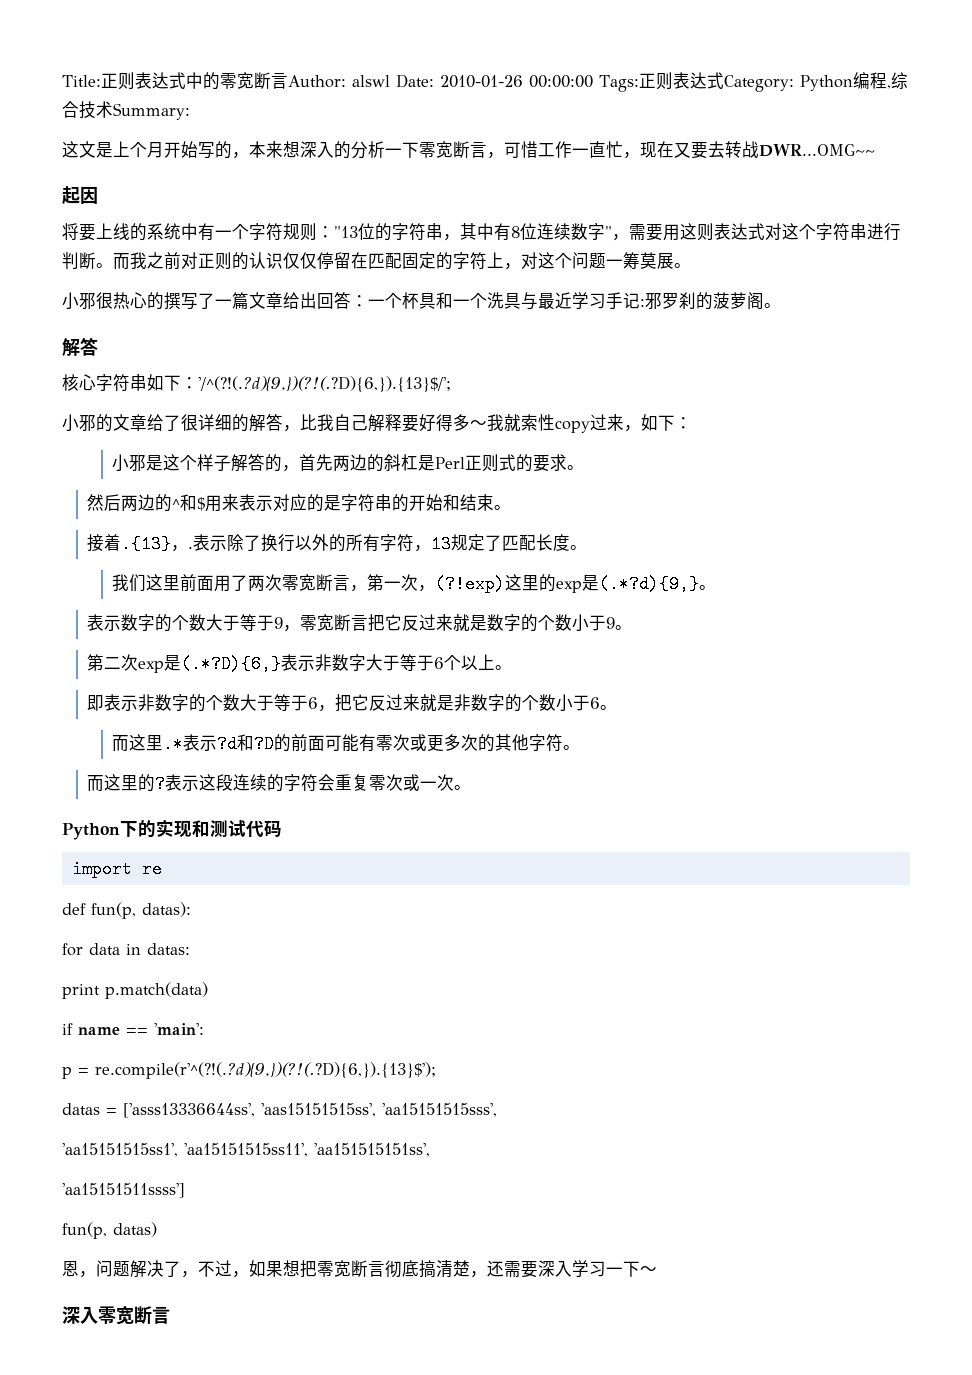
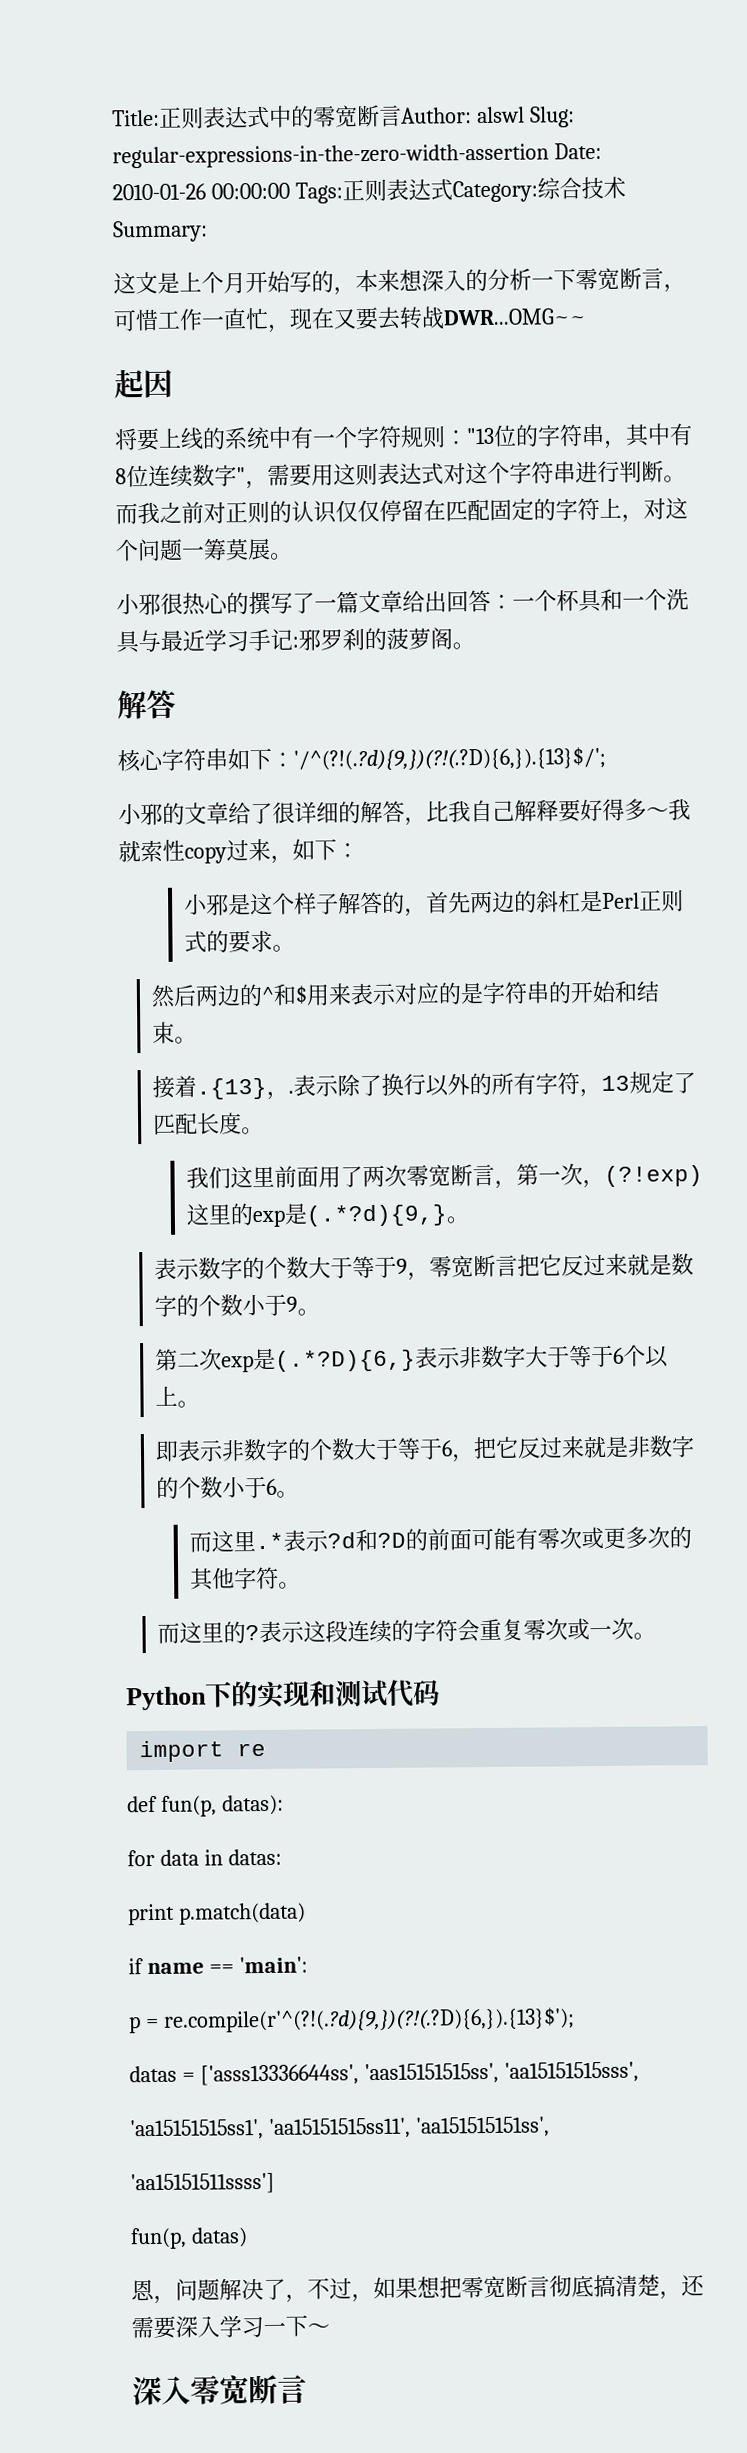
(390, 81) none -> [529,106,575,128] [112,143,549,169] Slug: regular-expressions-in-the-zero-width-assertion
[799,72,891,91] Python编程, -> (538, 191) none

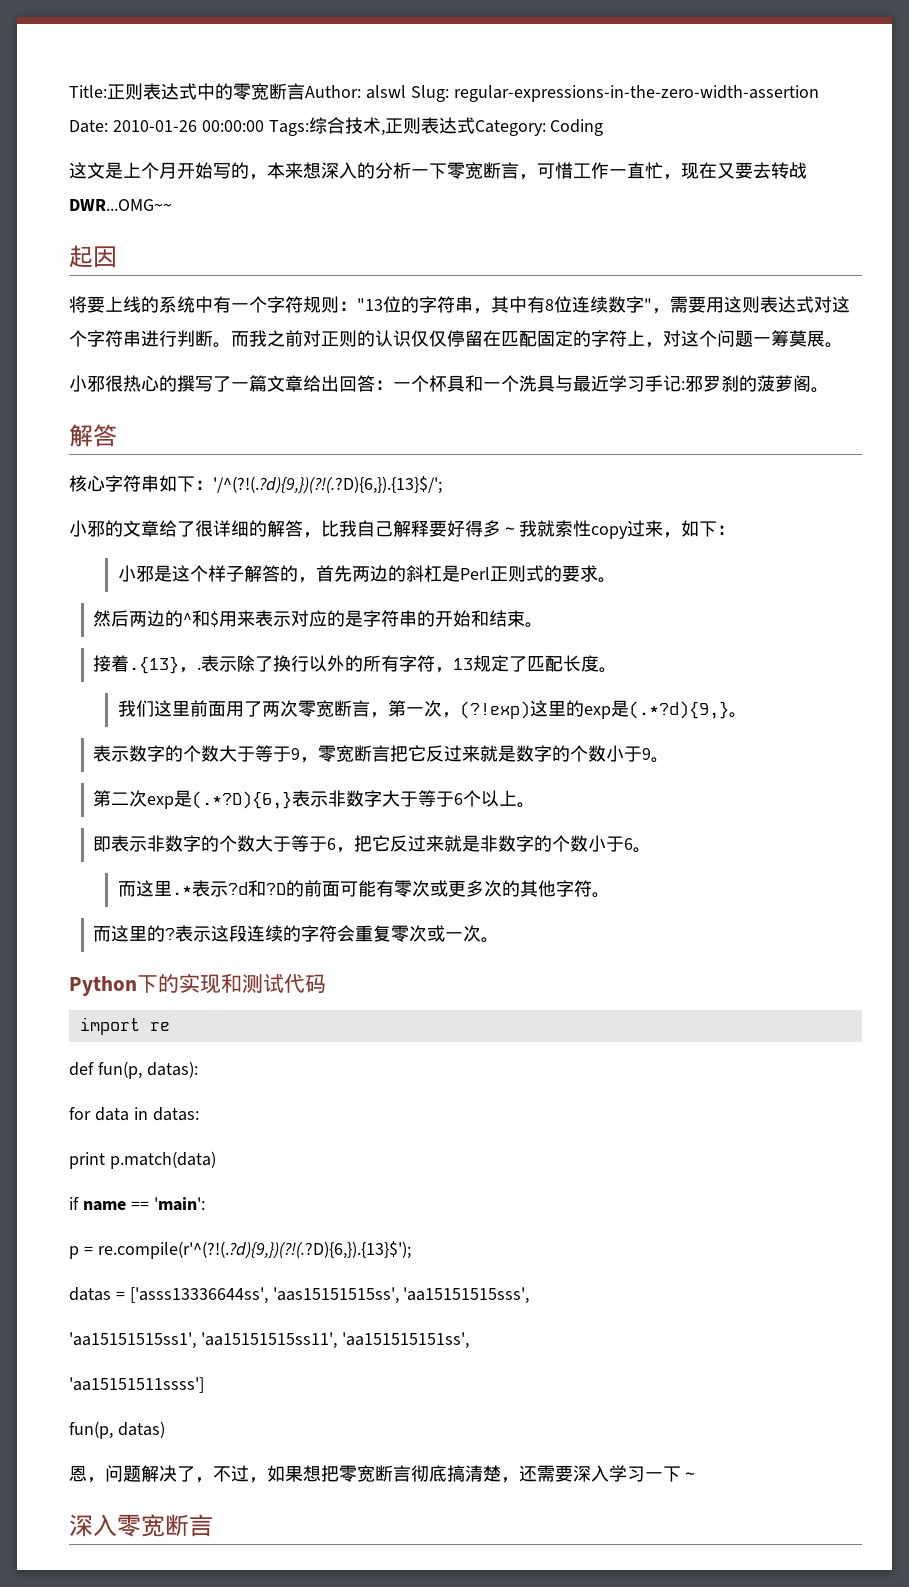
(343, 193) none -> [308,117,385,136] 综合技术,
[536,176,626,200] [113,220,208,243] 综合技术Summary: -> [550,119,604,136] Coding

